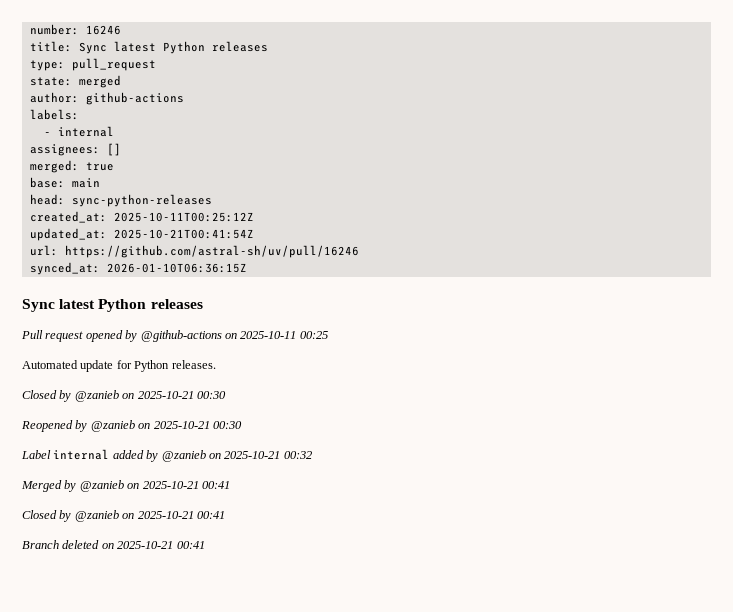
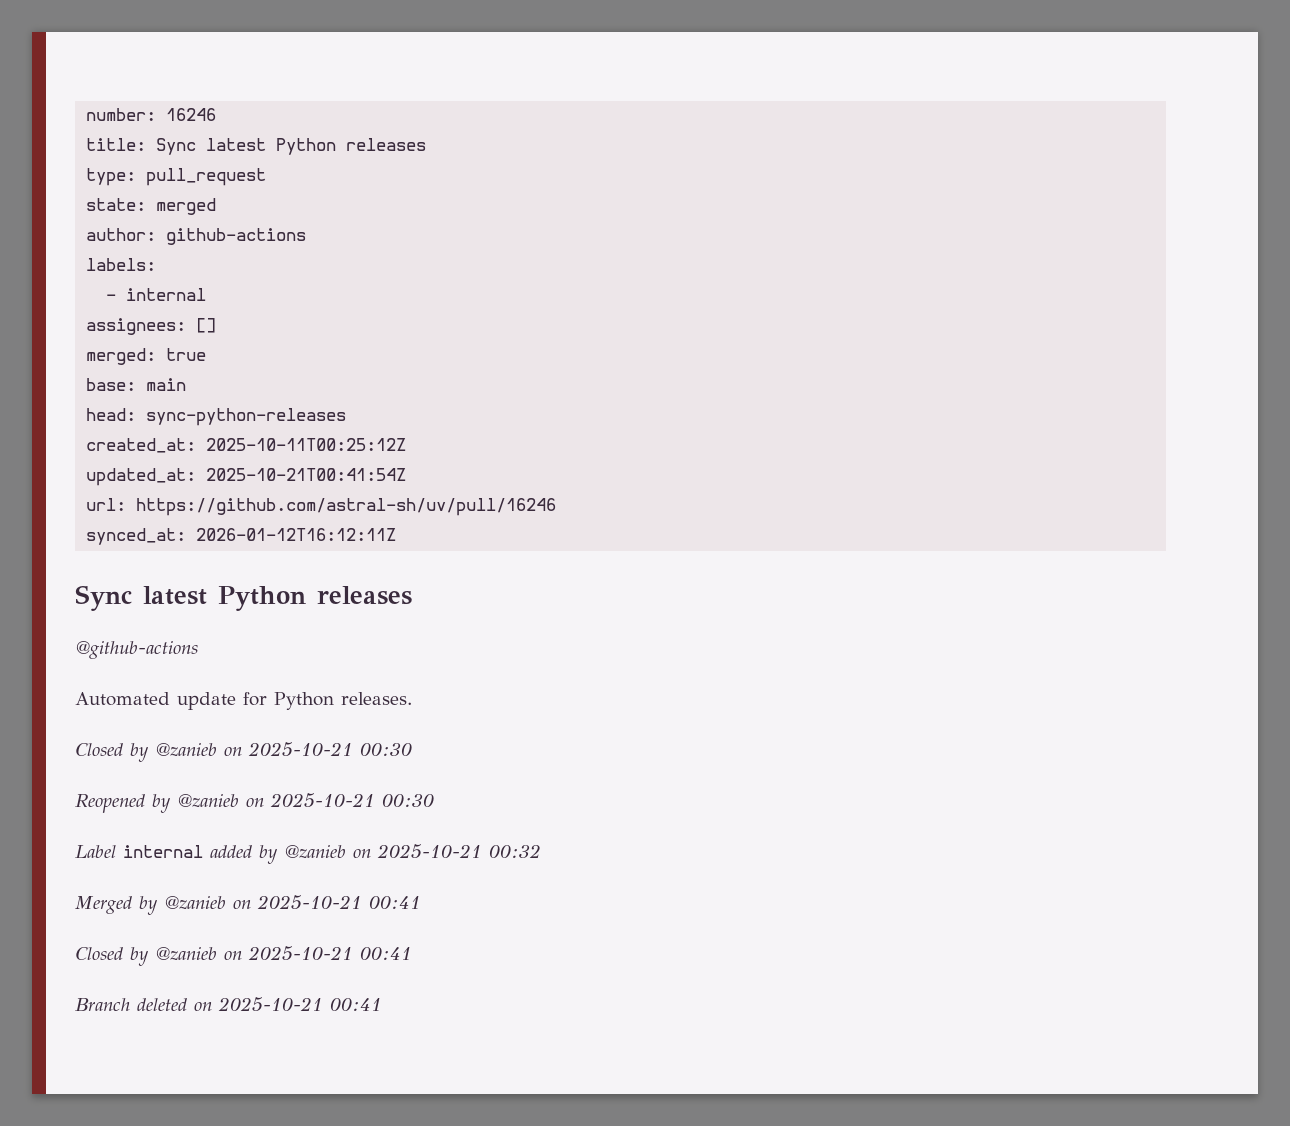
[106,263,247,273] [22,299,203,312] [21,330,328,342] 2026-01-10T06:36:15Z // Sync latest Python releases // Pull request opened by @github-actions on 2025-10-11 00:25 -> [196,528,397,541] [75,585,412,611] [75,641,198,659] 2026-01-12T16:12:11Z // Sync latest Python releases // @github-actions

